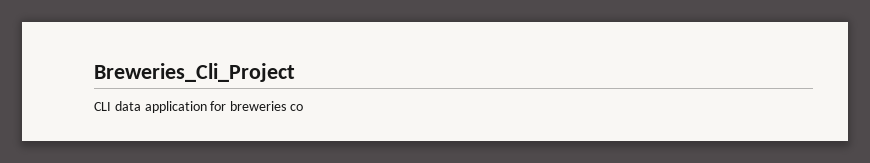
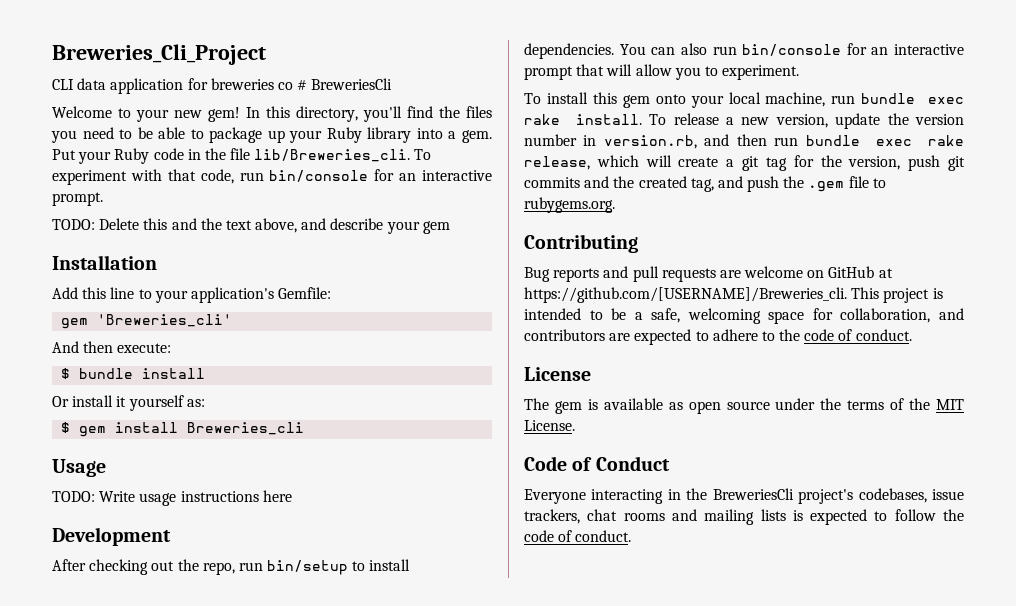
(303, 107) none -> [297,78,393,90] [52,106,492,122] [51,127,493,143] [52,148,432,164] [52,169,492,185] [52,192,103,206] [52,218,450,234] [52,255,157,270] [52,287,332,303] [61,314,233,329] [52,341,172,353] [61,368,206,379] [52,395,205,411] [61,422,305,437] [52,459,106,477] [52,490,292,506] [52,527,171,546] [52,559,411,575] [524,43,964,59] [524,64,800,80] [524,92,964,108] [524,113,964,129] [524,134,964,149] [524,155,965,171] [524,176,886,192] [524,197,615,213] [524,234,638,253] [524,266,893,282] [524,287,943,303] [524,308,964,324] [524,329,912,345] [524,367,591,381] [524,398,964,414] [524,420,575,431] [524,456,670,471] [524,488,964,504] [524,509,964,525] [524,530,632,542] # BreweriesCli // Welcome to your new gem! In this directory, you'll find the files you need to be able to package up your Ruby library into a gem. Put your Ruby code in the file lib/Breweries_cli. To experiment with that code, run bin/console for an interactive prompt. // TODO: Delete this and the text above, and describe your gem // Installation // Add this line to your application's Gemfile: // gem 'Breweries_cli' // And then execute: // $ bundle install // Or install it yourself as: // $ gem install Breweries_cli // Usage // TODO: Write usage instructions here // Development // After checking out the repo, run bin/setup to install dependencies. You can also run bin/console for an interactive prompt that will allow you to experiment. // To install this gem onto your local machine, run bundle exec rake install. To release a new version, update the version number in version.rb, and then run bundle exec rake release, which will create a git tag for the version, push git commits and the created tag, and push the .gem file to rubygems.org. // Contributing // Bug reports and pull requests are welcome on GitHub at https://github.com/[USERNAME]/Breweries_cli. This project is intended to be a safe, welcoming space for collaboration, and contributors are expected to adhere to the code of conduct. // License // The gem is available as open source under the terms of the MIT License. // Code of Conduct // Everyone interacting in the BreweriesCli project's codebases, issue trackers, chat rooms and mailing lists is expected to follow the code of conduct.

